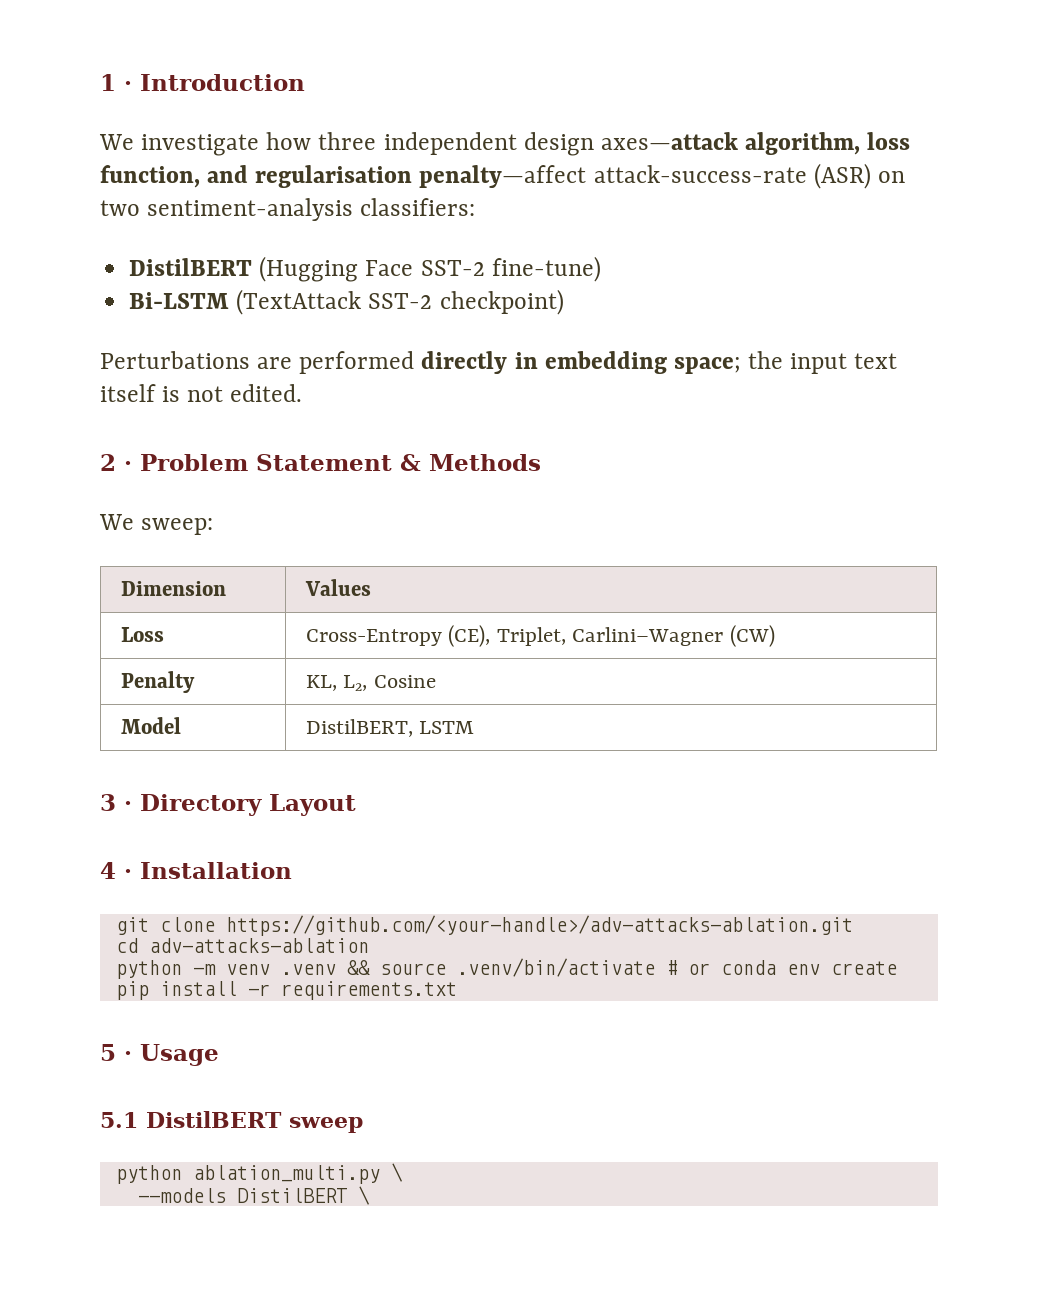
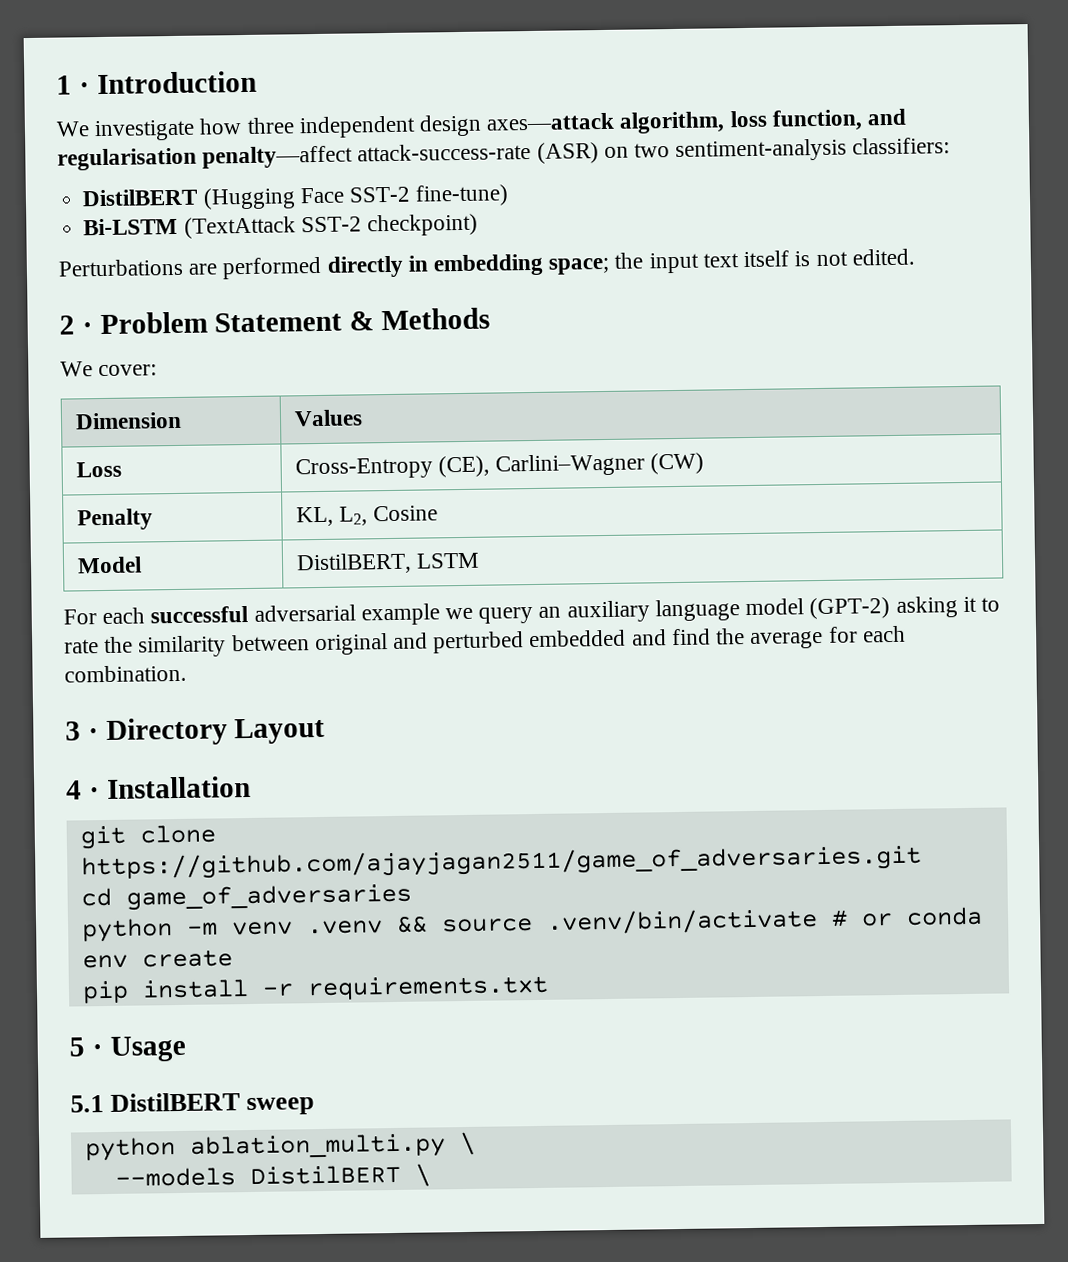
[141,518,214,535] sweep: -> [98,364,158,377] cover:
[496,627,566,646] Triplet, -> (490, 466) none
(475, 727) none -> [63,596,1000,626] [64,625,906,658] [64,664,187,683] // For each successful adversarial example we query an auxiliary language model (GPT-2) asking it to rate the similarity between original and perturbed embedded and find the average for each combination.
[225,915,853,936] https://github.com/<your-handle>/adv-attacks-ablation.git -> [80,844,922,881] https://github.com/ajayjagan2511/game_of_adversaries.git
[148,938,369,953] adv-attacks-ablation -> [125,883,412,911] game_of_adversaries

